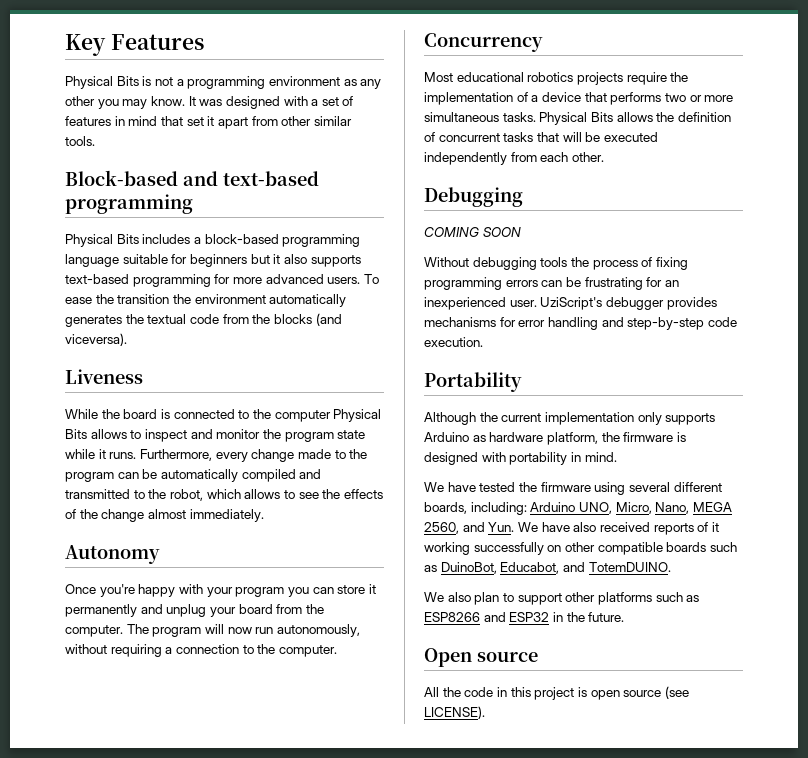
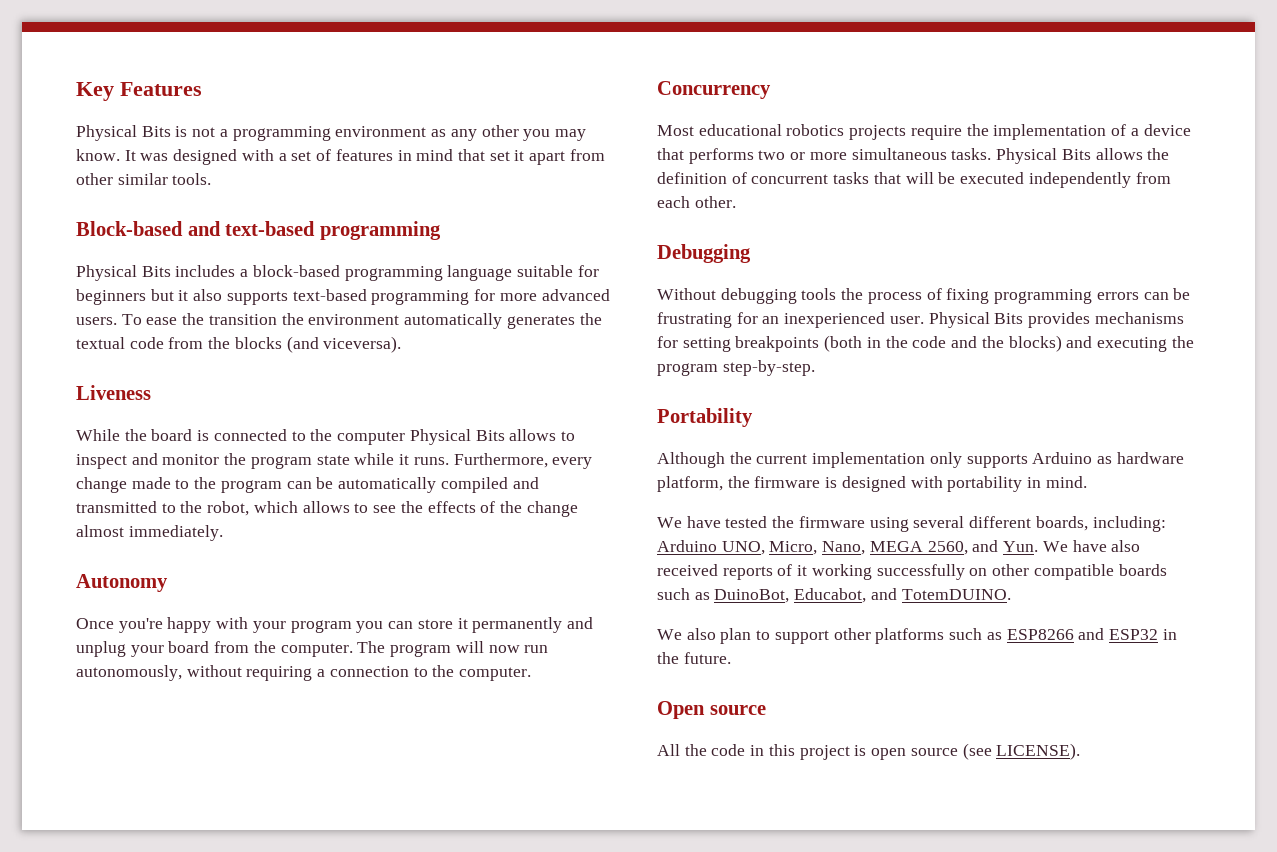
[424,227,521,237] // COMING SOON -> (751, 253) none
[540,297,664,310] UziScript's debugger -> [928,312,1024,328] Physical Bits
[518,317,737,330] [424,337,483,347] error handling and step-by-step code execution. -> [682,335,1194,352] [657,360,815,376] setting breakpoints (both in the code and the blocks) and executing the program step-by-step.

